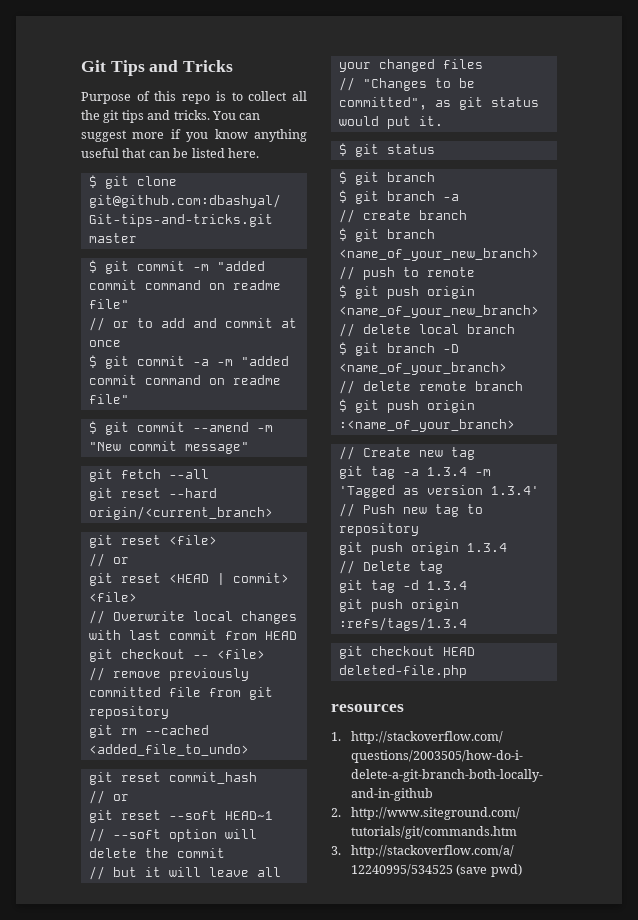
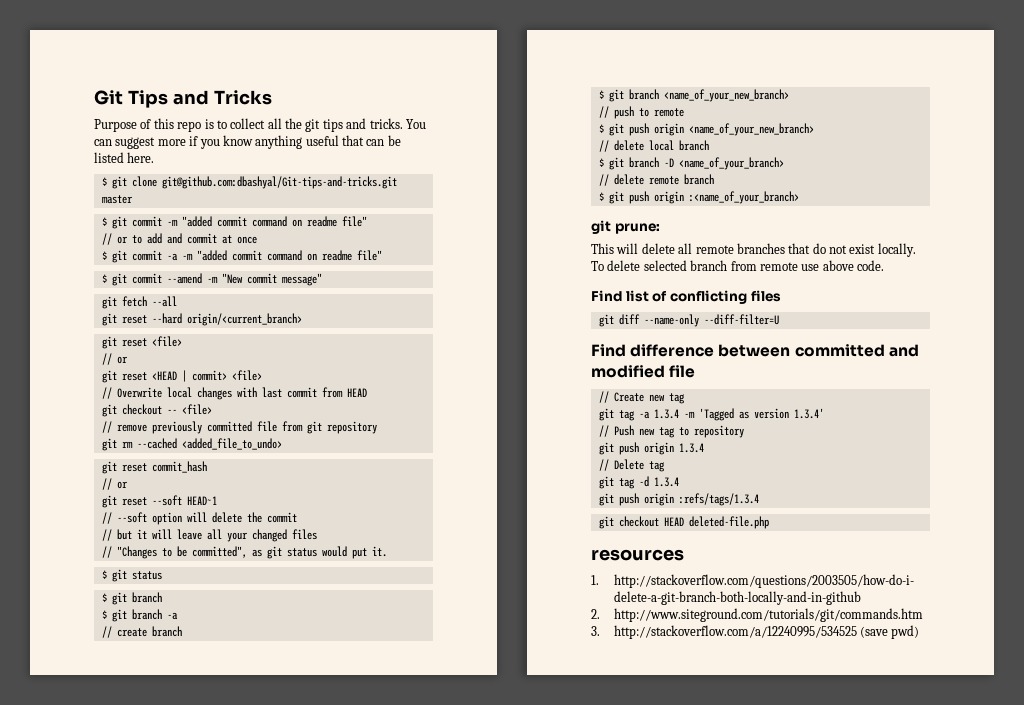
(515, 425) none -> [591,220,660,234] [591,243,916,257] [591,260,884,271] [591,290,781,304] [598,314,779,327] [591,344,919,357] [591,365,696,378] // git prune: // This will delete all remote branches that do not exist locally. To delete selected branch from remote use above code. // Find list of conflicting files // git diff --name-only --diff-filter=U // Find difference between committed and modified file

